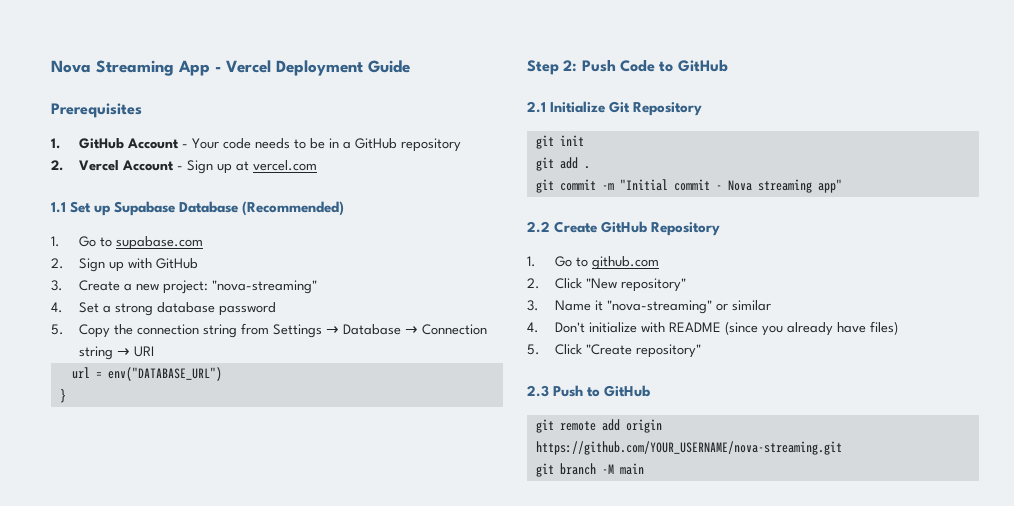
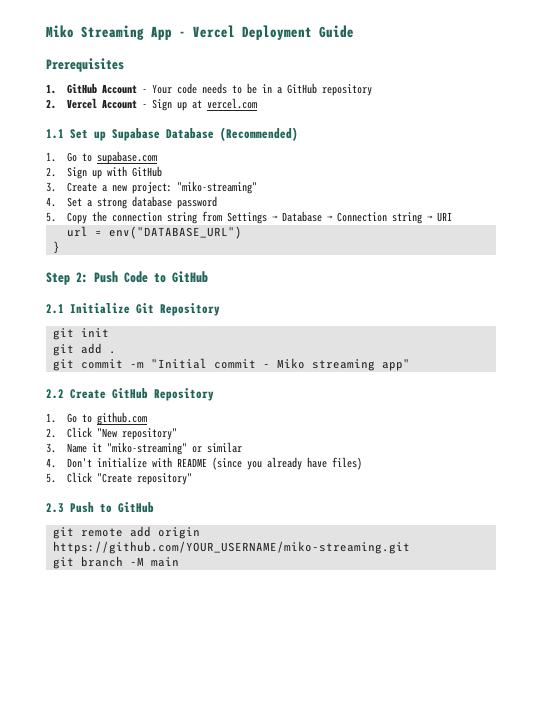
[51,60,91,73] Nova -> [46,25,74,38] Miko
[211,280,317,294] "nova-streaming" -> [177,181,258,194] "miko-streaming"
[727,180,752,191] Nova -> [276,358,305,369] Miko
[606,300,712,314] "nova-streaming" -> [107,442,188,455] "miko-streaming"
[535,441,842,455] https://github.com/YOUR_USERNAME/nova-streaming.git -> [52,541,410,554] https://github.com/YOUR_USERNAME/miko-streaming.git

